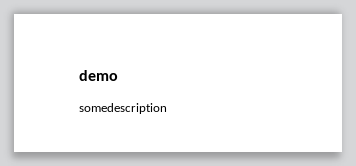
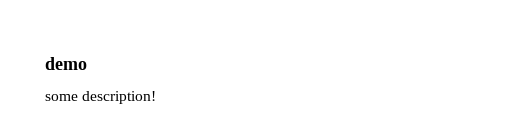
[79,103,167,114] somedescription -> [45,91,157,104] some description!

